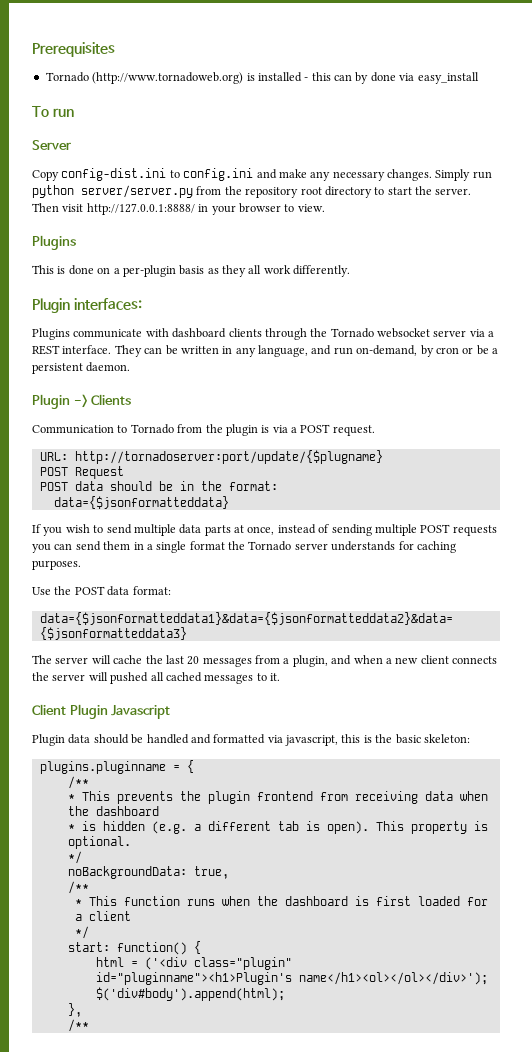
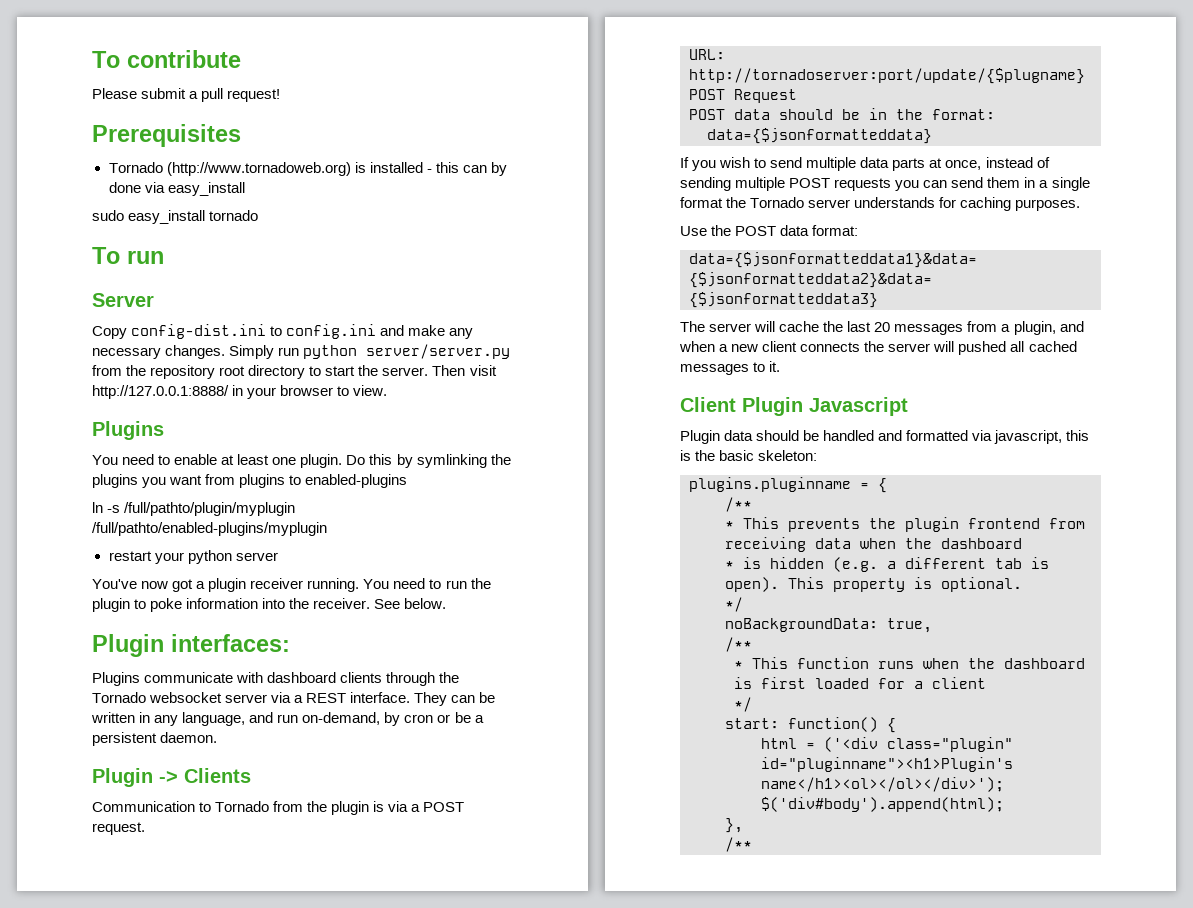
(32, 49) none -> [92,50,241,68] [92,88,281,102] To contribute // Please submit a pull request! //
(479, 78) none -> [92,210,259,224] // sudo easy_install tornado
[32,265,351,277] This is done on a per-plugin basis as they all work differently. -> [92,454,511,468] [92,474,408,488] [92,502,296,516] [92,522,327,536] [108,550,278,564] [92,578,491,592] [92,598,447,612] You need to enable at least one plugin. Do this by symlinking the plugins you want from plugins to enabled-plugins // ln -s /full/pathto/plugin/myplugin /full/pathto/enabled-plugins/myplugin // restart your python server // You've now got a plugin receiver running. You need to run the plugin to poke information into the receiver. See below.

